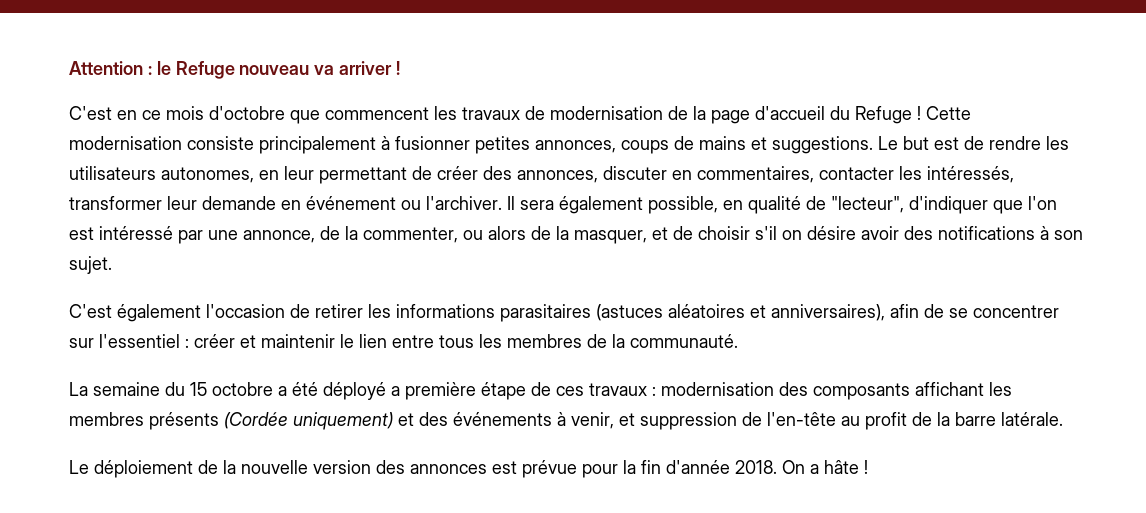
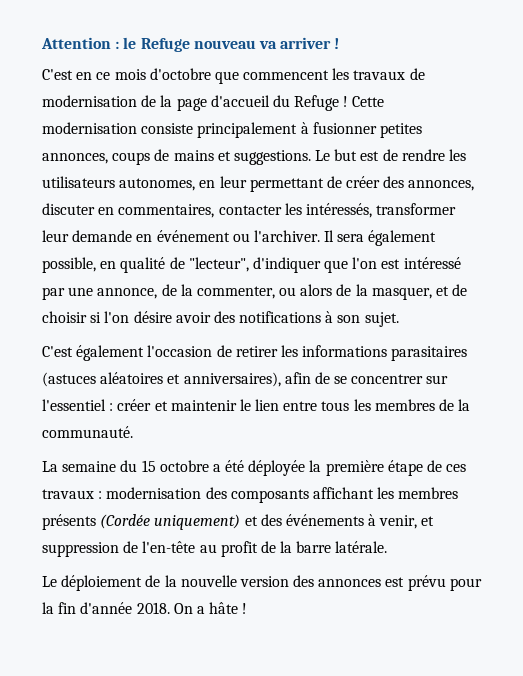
[755,226,802,240] s'il on -> [90,311,130,323] si l'on
[323,382,400,400] déployé a -> [248,460,322,476] déployée la
[522,460,577,478] prévue -> [407,575,446,591] prévu

